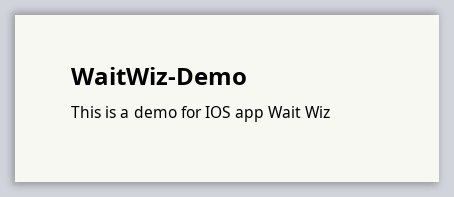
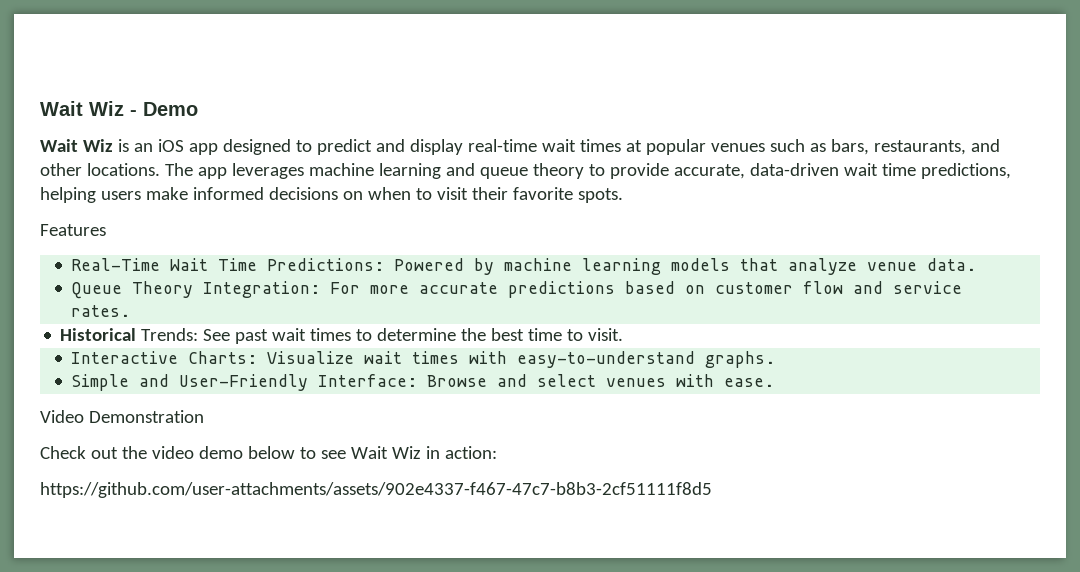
[71,67,247,85] [71,106,331,122] WaitWiz-Demo // This is a demo for IOS app Wait Wiz -> [40,101,198,116] [40,139,1000,155] [40,163,1011,179] [40,187,623,203] [40,224,106,236] [71,258,977,275] [71,281,963,299] [71,305,131,317] [60,328,624,344] [71,351,776,368] [71,374,775,391] [40,410,204,423] [40,446,497,459] [40,482,712,498] Wait Wiz - Demo // Wait Wiz is an iOS app designed to predict and display real-time wait times at popular venues such as bars, restaurants, and other locations. The app leverages machine learning and queue theory to provide accurate, data-driven wait time predictions, helping users make informed decisions on when to visit their favorite spots. // Features // Real-Time Wait Time Predictions: Powered by machine learning models that analyze venue data. // Queue Theory Integration: For more accurate predictions based on customer flow and service rates. // Historical Trends: See past wait times to determine the best time to visit. // Interactive Charts: Visualize wait times with easy-to-understand graphs. // Simple and User-Friendly Interface: Browse and select venues with ease. // Video Demonstration // Check out the video demo below to see Wait Wiz in action: // https://github.com/user-attachments/assets/902e4337-f467-47c7-b8b3-2cf51111f8d5

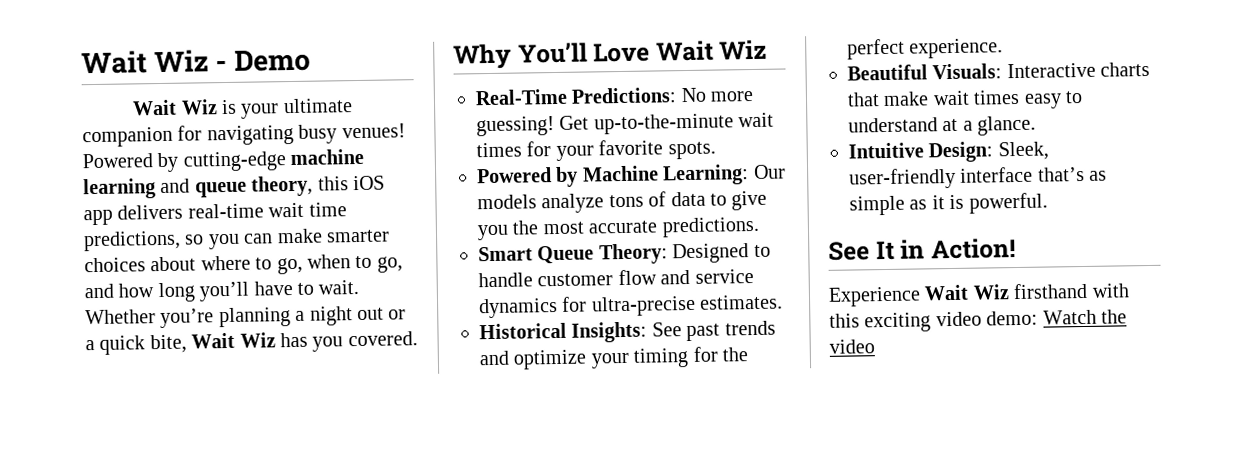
[133,139,1000,155] [40,163,1011,179] [40,187,623,203] [40,224,106,236] [71,258,977,275] [71,281,963,299] [71,305,131,317] an iOS app designed to predict and display real-time wait times at popular venues such as bars, restaurants, and other locations. The app leverages machine learning and queue theory to provide accurate, data-driven wait time predictions, helping users make informed decisions on when to visit their favorite spots. // Features // Real-Time Wait Time Predictions: Powered by machine learning models that analyze venue data. // Queue Theory Integration: For more accurate predictions based on customer flow and service rates. -> [240,98,353,119] [82,123,406,148] [82,148,365,173] [83,175,385,200] [83,202,347,226] [83,228,390,252] [84,254,403,275] [84,279,360,303] [85,306,407,329] [85,331,418,355] [453,39,768,70] [475,87,755,106] [476,112,775,137] [476,139,716,161] [476,164,786,187] [477,190,768,214] [477,216,760,241] [478,243,771,265] [478,269,754,288] [478,294,784,319] your ultimate companion for navigating busy venues! Powered by cutting-edge machine learning and queue theory, this iOS app delivers real-time wait time predictions, so you can make smarter choices about where to go, when to go, and how long you’ll have to wait. Whether you’re planning a night out or a quick bite, Wait Wiz has you covered. // Why You’ll Love Wait Wiz // Real-Time Predictions: No more guessing! Get up-to-the-minute wait times for your favorite spots. // Powered by Machine Learning: Our models analyze tons of data to give you the most accurate predictions. // Smart Queue Theory: Designed to handle customer flow and service dynamics for ultra-precise estimates.
[141,328,199,341] Trends: -> [571,321,648,343] Insights:
[272,328,624,341] [71,351,776,368] [71,374,775,391] [40,410,204,423] [40,446,497,459] [40,482,712,498] wait times to determine the best time to visit. // Interactive Charts: Visualize wait times with easy-to-understand graphs. // Simple and User-Friendly Interface: Browse and select venues with ease. // Video Demonstration // Check out the video demo below to see Wait Wiz in action: // https://github.com/user-attachments/assets/902e4337-f467-47c7-b8b3-2cf51111f8d5 -> [724,320,776,336] [479,346,748,370] [847,38,1004,60] [847,61,1151,81] [847,89,1083,109] [848,115,1037,136] [848,141,1049,163] [849,166,1108,190] [849,192,1048,216] [828,238,1016,261] [828,282,1130,307] [829,309,1127,333] [829,339,875,354] trends and optimize your timing for the perfect experience. // Beautiful Visuals: Interactive charts that make wait times easy to understand at a glance. // Intuitive Design: Sleek, user-friendly interface that’s as simple as it is powerful. // See It in Action! // Experience Wait Wiz firsthand with this exciting video demo: Watch the video

